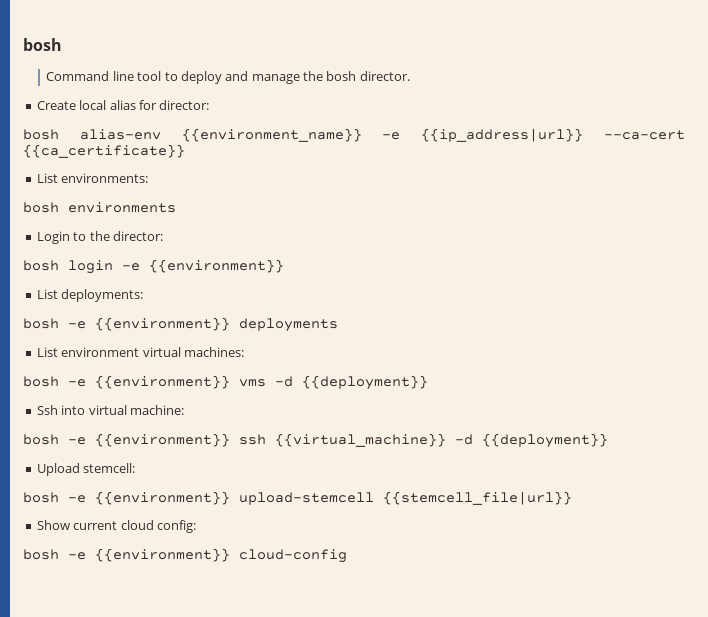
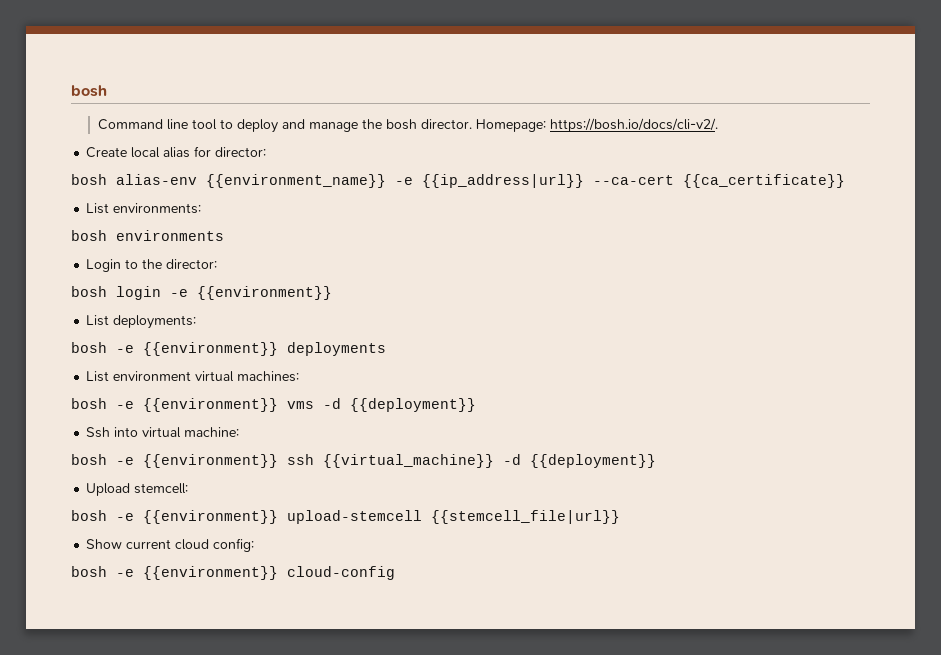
(410, 76) none -> [475,118,718,132] Homepage: https://bosh.io/docs/cli-v2/.

